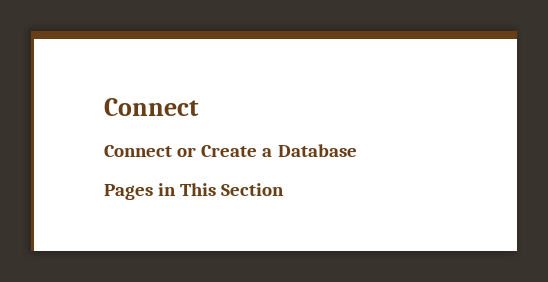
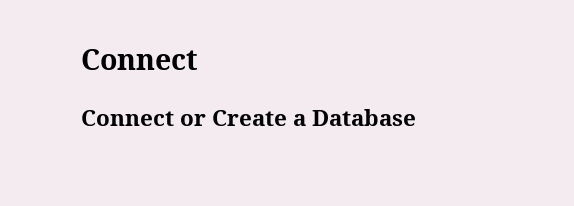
[104,183,285,200] // Pages in This Section -> (417, 117) none

